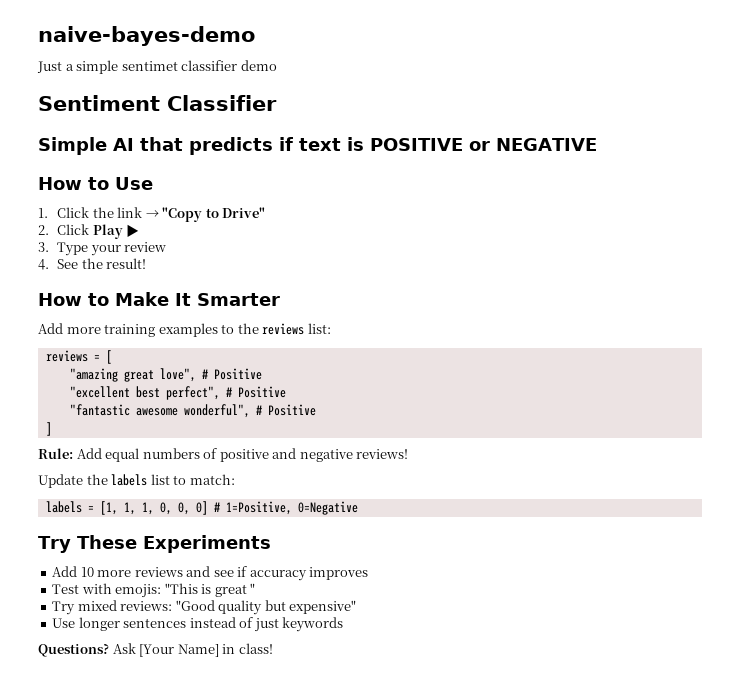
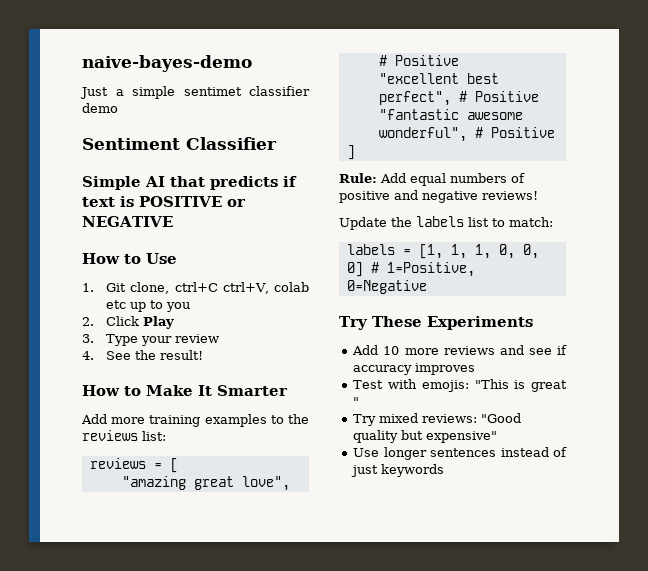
[57,207,266,222] Click the link → "Copy to Drive" -> [105,282,309,294] [105,300,190,312] Git clone, ctrl+C ctrl+V, colab etc up to you
[126,224,140,237] ▶ -> (174, 322) none
[38,643,273,657] // Questions? Ask [Your Name] in class! -> (445, 470) none

